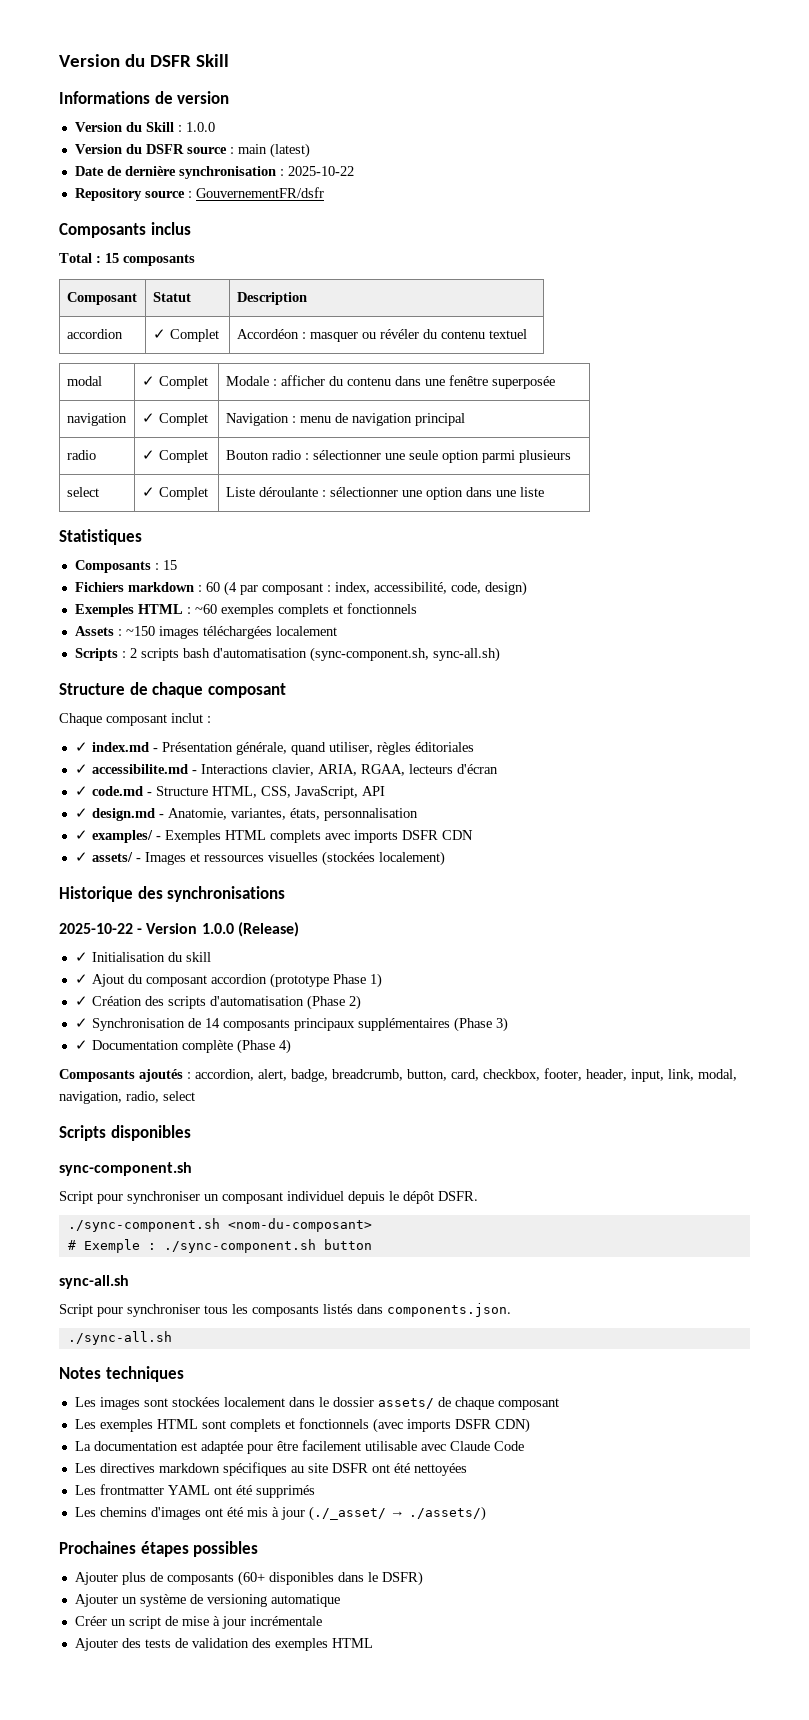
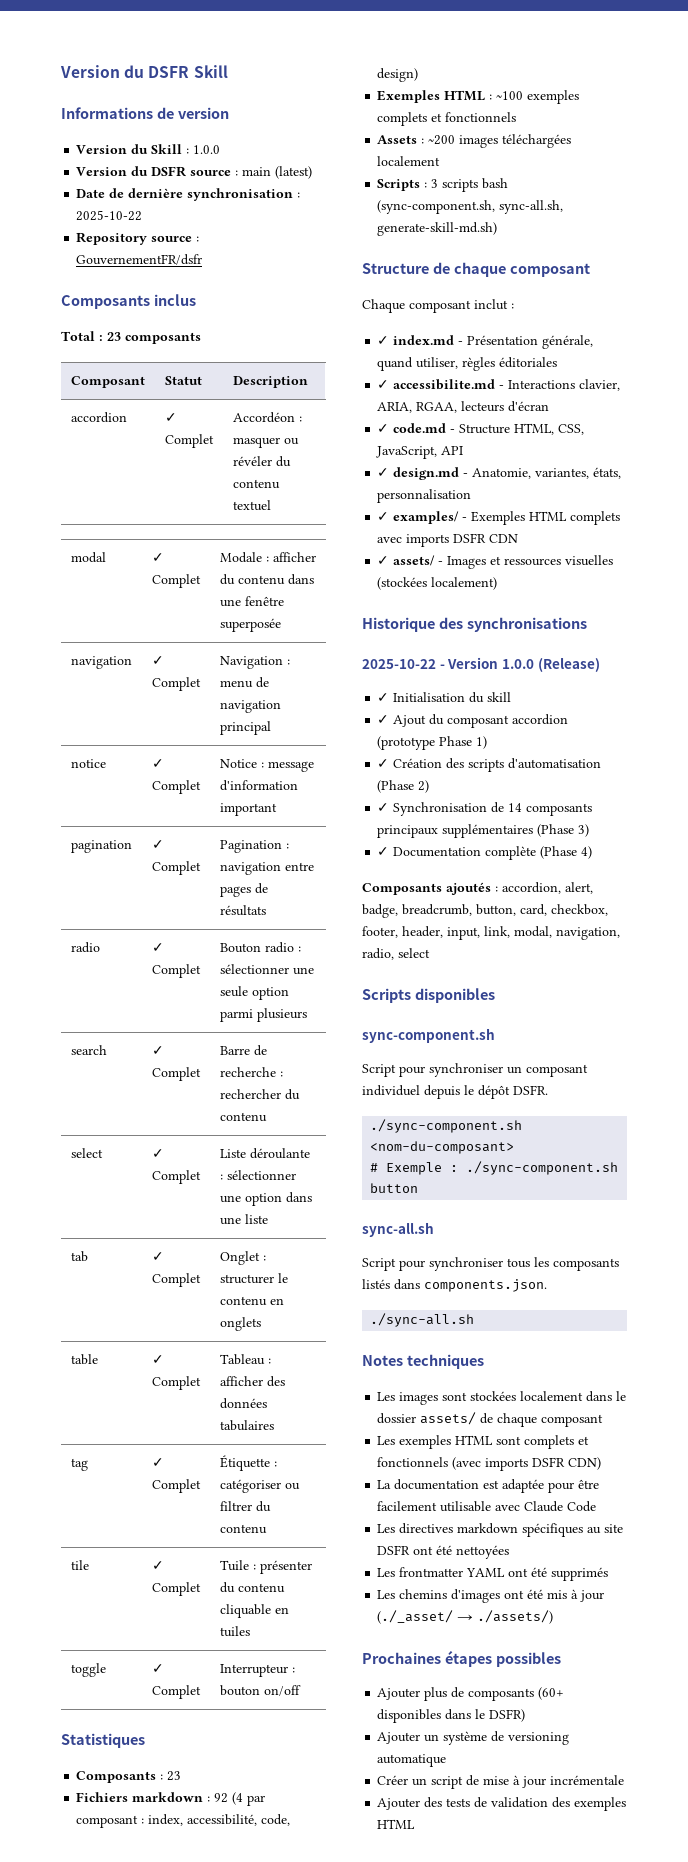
[105,253,119,263] 15 -> [107,332,121,341] 23
(465, 419) none -> [70,759,106,768] [151,759,164,768] [151,780,201,794] [219,759,314,772] [219,780,298,791] [219,803,277,816] [70,840,132,853] [151,840,164,849] [151,861,201,875] [219,840,289,853] [219,862,314,875] [219,883,268,897] [219,905,266,916] // notice | ✓ Complet | Notice : message d'information important // pagination | ✓ Complet | Pagination : navigation entre pages de résultats
(571, 456) none -> [70,1045,107,1055] [151,1046,164,1055] [151,1067,201,1081] [219,1045,267,1056] [219,1067,283,1077] [219,1089,300,1100] [219,1112,267,1122] // search | ✓ Complet | Barre de recherche : rechercher du contenu
(544, 492) none -> [70,1251,88,1262] [151,1252,164,1261] [151,1273,201,1287] [219,1251,266,1265] [219,1273,288,1284] [219,1296,284,1306] [219,1317,261,1331] [70,1354,98,1365] [151,1355,164,1364] [151,1376,201,1390] [219,1354,271,1365] [219,1376,285,1387] [219,1398,267,1409] [219,1420,274,1431] [70,1458,88,1471] [151,1458,164,1467] [151,1479,201,1493] [219,1455,277,1471] [219,1479,300,1493] [219,1501,271,1512] [219,1524,267,1534] [70,1560,89,1570] [151,1561,164,1570] [151,1582,201,1596] [219,1560,312,1574] [219,1582,285,1593] [219,1604,289,1618] [219,1626,250,1637] [70,1663,106,1677] [151,1664,164,1673] [151,1685,201,1699] [219,1664,295,1677] [219,1685,301,1696] // tab | ✓ Complet | Onglet : structurer le contenu en onglets // table | ✓ Complet | Tableau : afficher des données tabulaires // tag | ✓ Complet | Étiquette : catégoriser ou filtrer du contenu // tile | ✓ Complet | Tuile : présenter du contenu cliquable en tuiles // toggle | ✓ Complet | Interrupteur : bouton on/off
[162,560,177,570] 15 -> [167,1771,182,1781] 23
[205,582,220,592] 60 -> [214,1793,229,1803] 92
[194,604,217,614] ~60 -> [496,91,524,100] ~100
[125,626,155,636] ~150 -> [428,135,456,145] ~200
[129,648,137,658] 2 -> [431,179,439,188] 3
[212,647,500,662] d'automatisation (sync-component.sh, sync-all.sh) -> [377,200,564,214] [377,222,498,236] (sync-component.sh, sync-all.sh, generate-skill-md.sh)

